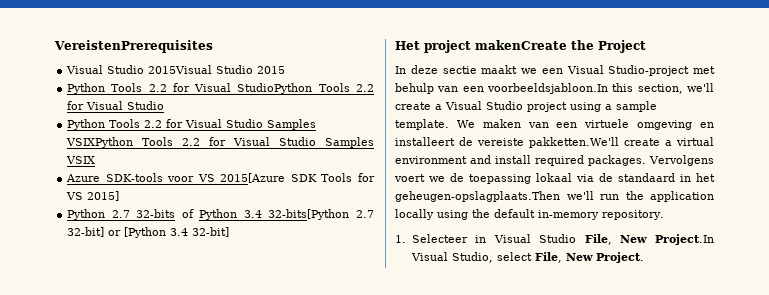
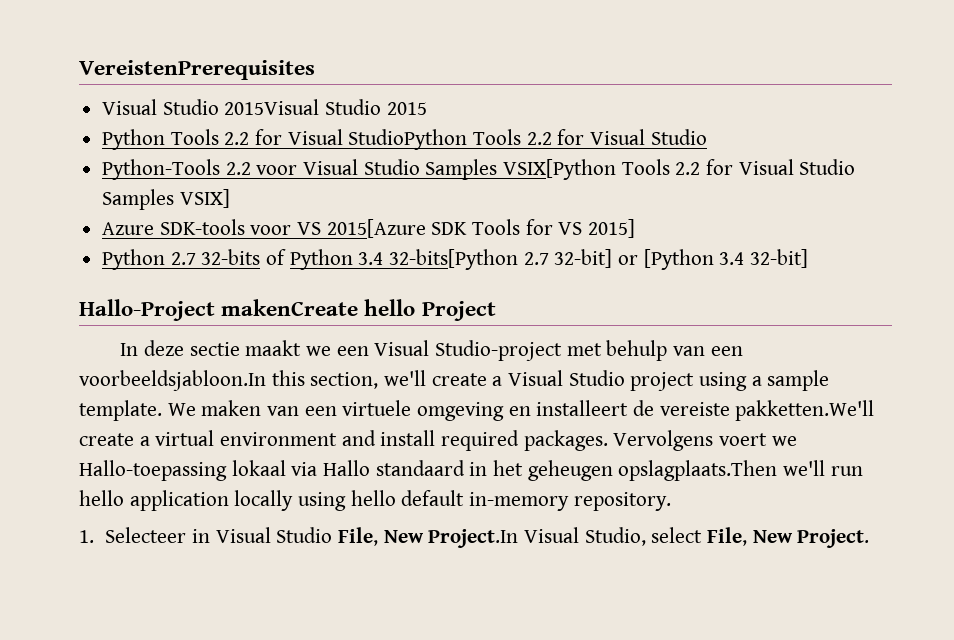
[67,119,317,130] [66,137,374,148] [66,156,96,164] Python Tools 2.2 for Visual Studio Samples VSIXPython Tools 2.2 for Visual Studio Samples VSIX -> [102,159,856,180] [102,189,230,210] Python-Tools 2.2 voor Visual Studio Samples VSIX[Python Tools 2.2 for Visual Studio Samples VSIX]
[395,40,594,53] Het project makenCreate the -> [79,299,416,321] Hallo-Project makenCreate hello
[450,173,531,184] de toepassing -> [79,460,227,481] Hallo-toepassing
[599,173,613,182] de -> [323,460,371,476] Hallo
[395,191,560,202] geheugen-opslagplaats.Then -> [527,460,778,481] geheugen opslagplaats.Then
[625,191,644,200] the -> [79,490,124,506] hello
[472,209,490,218] the -> [350,490,396,506] hello

